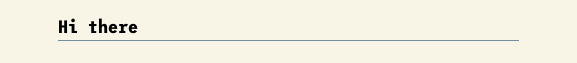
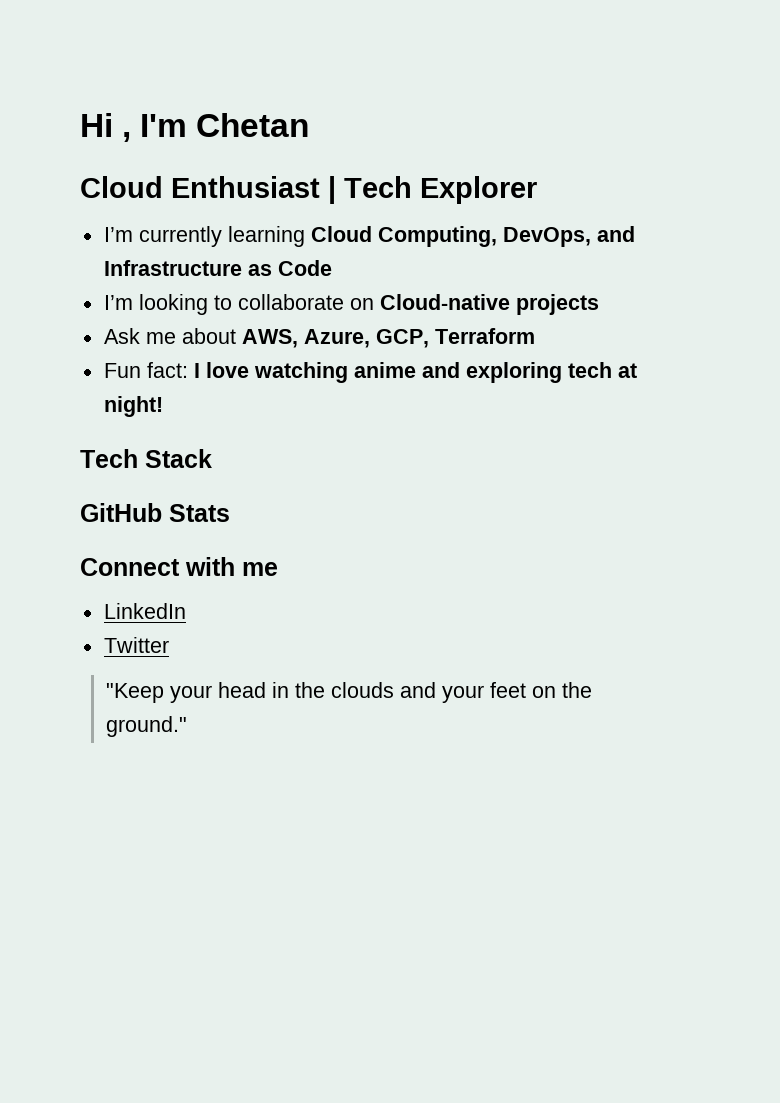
[88,18,138,34] there -> [122,113,310,142] [80,176,537,204] [103,226,635,247] [103,260,332,276] [103,294,599,315] [103,328,535,348] [103,362,637,383] [103,396,163,417] [80,449,212,468] [80,503,230,522] [80,557,278,576] [103,603,186,619] [103,637,169,653] [106,682,593,703] [106,716,188,737] , I'm Chetan // Cloud Enthusiast | Tech Explorer // I’m currently learning Cloud Computing, DevOps, and Infrastructure as Code // I’m looking to collaborate on Cloud-native projects // Ask me about AWS, Azure, GCP, Terraform // Fun fact: I love watching anime and exploring tech at night! // Tech Stack // GitHub Stats // Connect with me // LinkedIn // Twitter // "Keep your head in the clouds and your feet on the ground."

